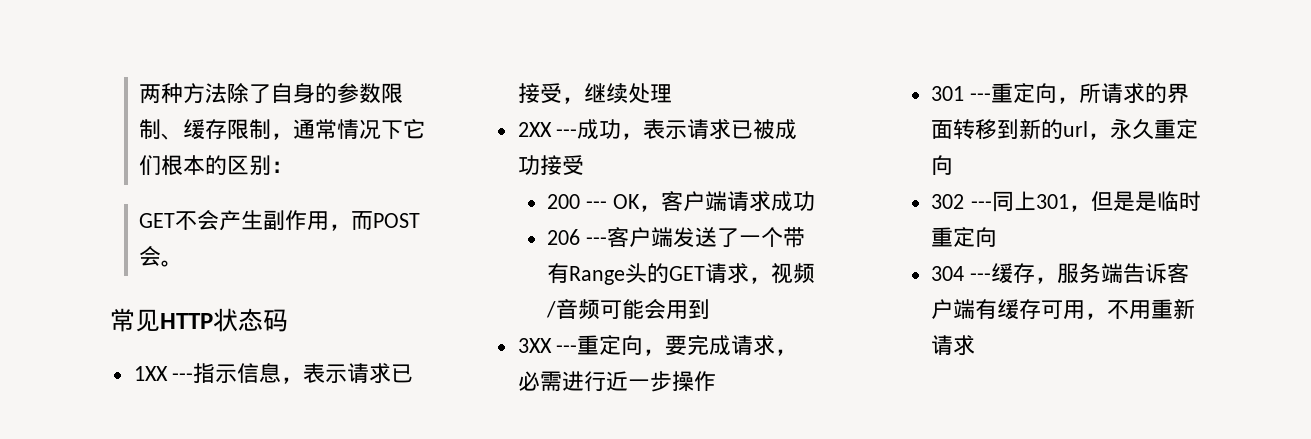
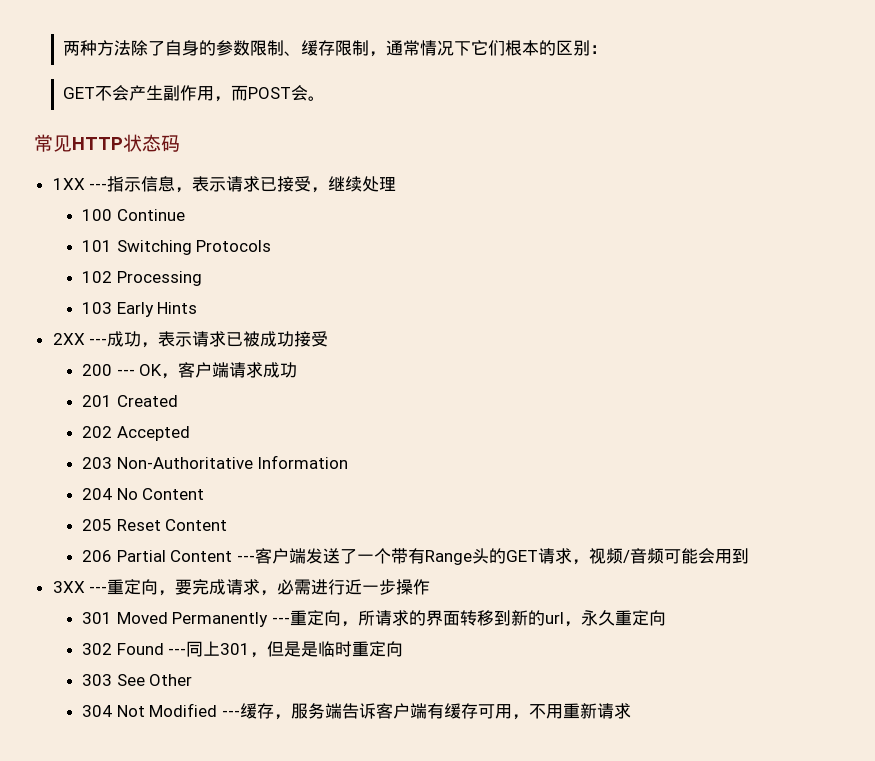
(672, 93) none -> [82,209,185,221] [82,240,272,255] [82,271,202,286] [82,302,198,317] // 100 Continue // 101 Switching Protocols // 102 Processing // 103 Early Hints
(815, 201) none -> [82,395,178,407] [82,426,190,441] [82,455,349,469] [82,488,205,500] [82,519,228,531] // 201 Created // 202 Accepted // 203 Non-Authoritative Information // 204 No Content // 205 Reset Content
(581, 237) none -> [116,550,233,562] Partial Content
(965, 93) none -> [116,612,269,627] Moved Permanently
(965, 201) none -> [116,643,164,655] Found
(998, 237) none -> [82,674,193,686] // 303 See Other
(965, 273) none -> [116,703,218,717] Not Modified

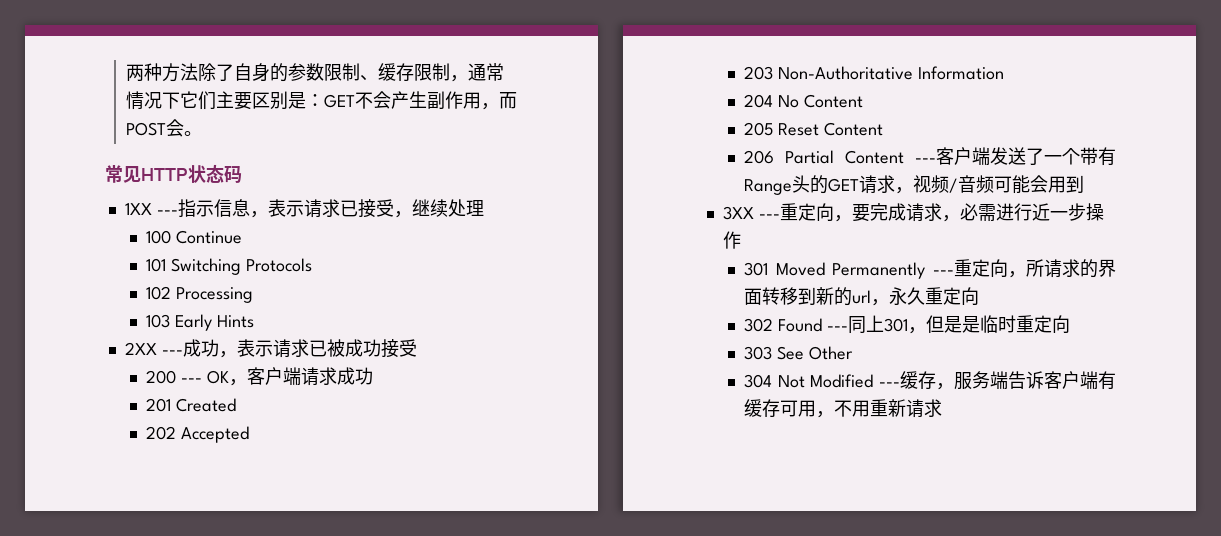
[505,40,591,56] 根本的区别 -> [216,91,307,110] 主要区别是
(608, 49) // -> (325, 100) none

